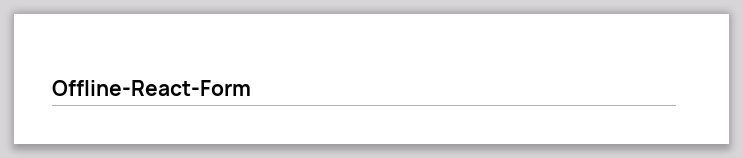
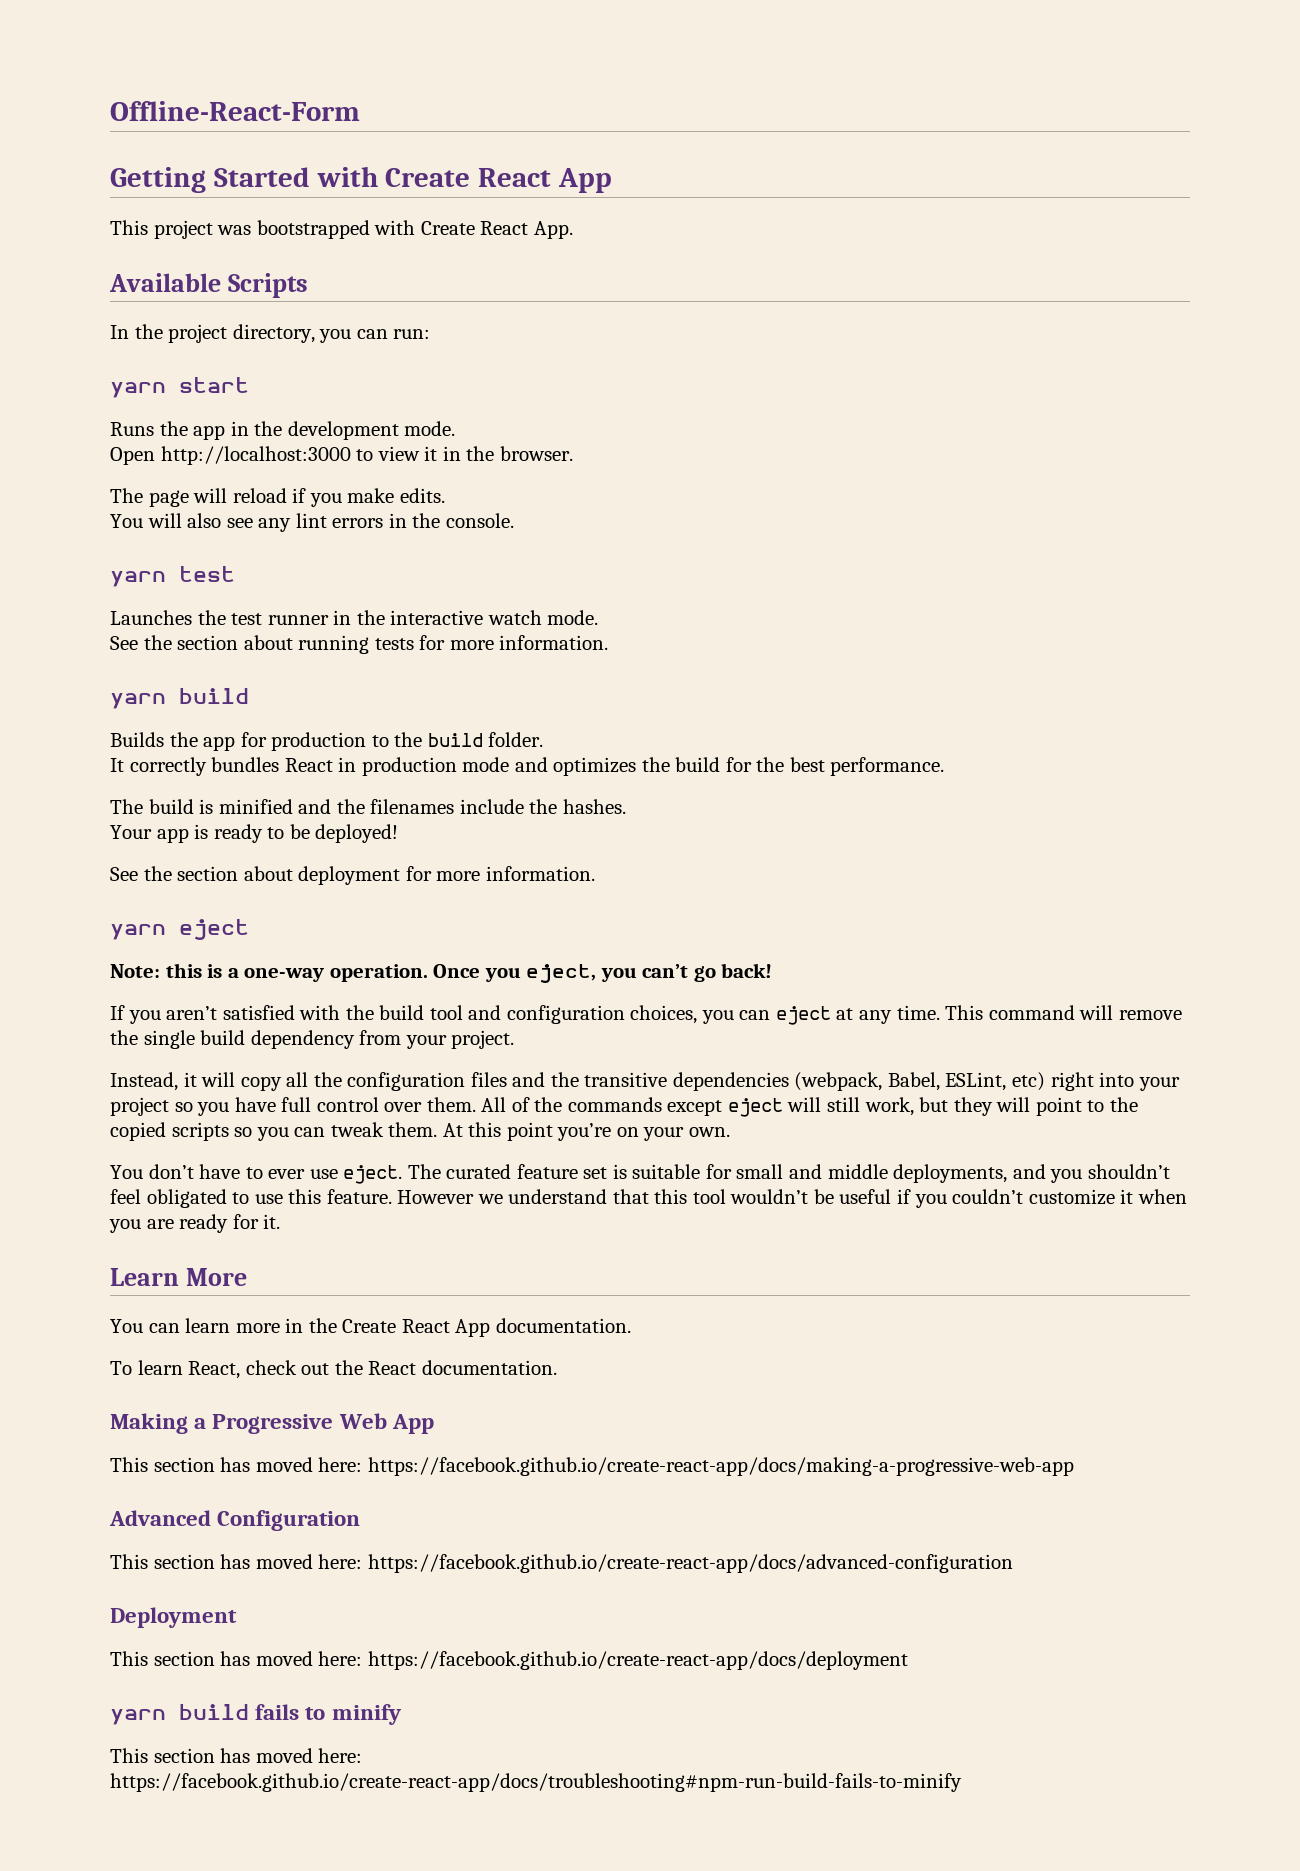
(251, 88) none -> [110,166,613,193] [110,220,573,239] [109,273,308,298] [110,324,431,343] [110,377,249,398] [110,421,456,440] [110,446,573,465] [110,488,445,507] [110,513,514,532] [110,566,235,587] [110,610,599,625] [110,635,609,654] [110,688,249,709] [110,732,544,751] [110,757,945,776] [110,799,626,814] [110,824,399,843] [110,866,595,885] [110,919,249,940] [110,963,773,983] [110,1005,1182,1025] [110,1030,515,1049] [110,1072,1180,1091] [110,1097,1138,1117] [110,1122,730,1141] [110,1164,1170,1184] [110,1189,1187,1208] [109,1214,281,1233] [110,1268,247,1286] [110,1318,631,1337] [110,1360,557,1379] [110,1413,434,1434] [110,1457,1074,1476] [109,1510,361,1531] [110,1554,1013,1573] [110,1607,237,1628] [110,1651,908,1670] [110,1704,401,1725] [110,1748,363,1763] [110,1773,962,1792] // Getting Started with Create React App // This project was bootstrapped with Create React App. // Available Scripts // In the project directory, you can run: // yarn start // Runs the app in the development mode. // Open http://localhost:3000 to view it in the browser. // The page will reload if you make edits. // You will also see any lint errors in the console. // yarn test // Launches the test runner in the interactive watch mode. // See the section about running tests for more information. // yarn build // Builds the app for production to the build folder. // It correctly bundles React in production mode and optimizes the build for the best performance. // The build is minified and the filenames include the hashes. // Your app is ready to be deployed! // See the section about deployment for more information. // yarn eject // Note: this is a one-way operation. Once you eject, you can’t go back! // If you aren’t satisfied with the build tool and configuration choices, you can eject at any time. This command will remove the single build dependency from your project. // Instead, it will copy all the configuration files and the transitive dependencies (webpack, Babel, ESLint, etc) right into your project so you have full control over them. All of the commands except eject will still work, but they will point to the copied scripts so you can tweak them. At this point you’re on your own. // You don’t have to ever use eject. The curated feature set is suitable for small and middle deployments, and you shouldn’t feel obligated to use this feature. However we understand that this tool wouldn’t be useful if you couldn’t customize it when you are ready for it. // Learn More // You can learn more in the Create React App documentation. // To learn React, check out the React documentation. // Making a Progressive Web App // This section has moved here: https://facebook.github.io/create-react-app/docs/making-a-progressive-web-app // Advanced Configuration // This section has moved here: https://facebook.github.io/create-react-app/docs/advanced-configuration // Deployment // This section has moved here: https://facebook.github.io/create-react-app/docs/deployment // yarn build fails to minify // This section has moved here: https://facebook.github.io/create-react-app/docs/troubleshooting#npm-run-build-fails-to-minify

